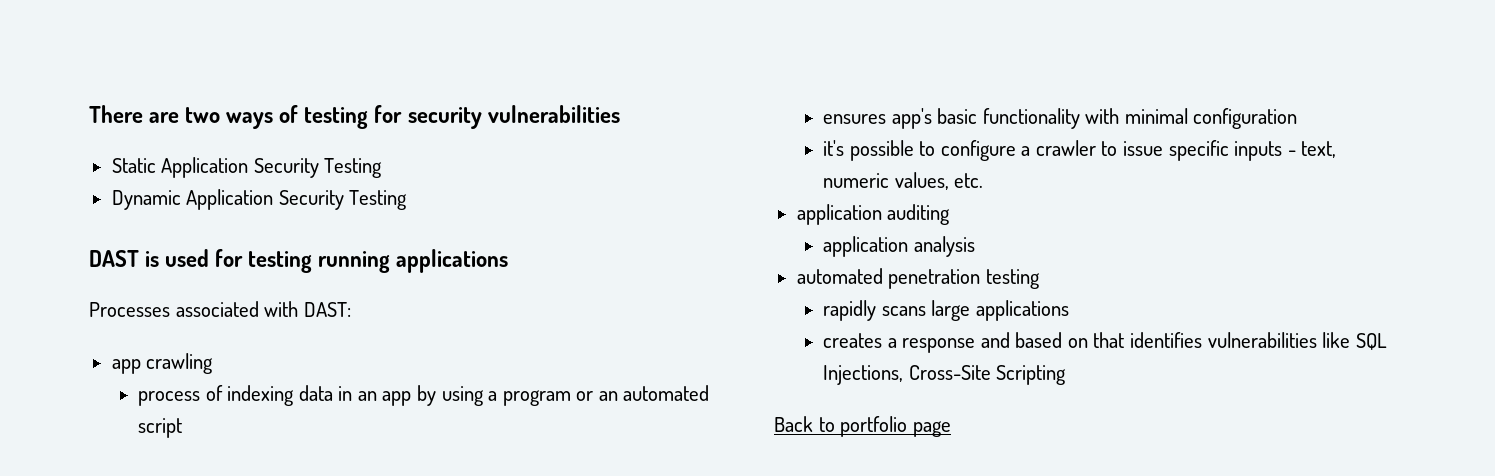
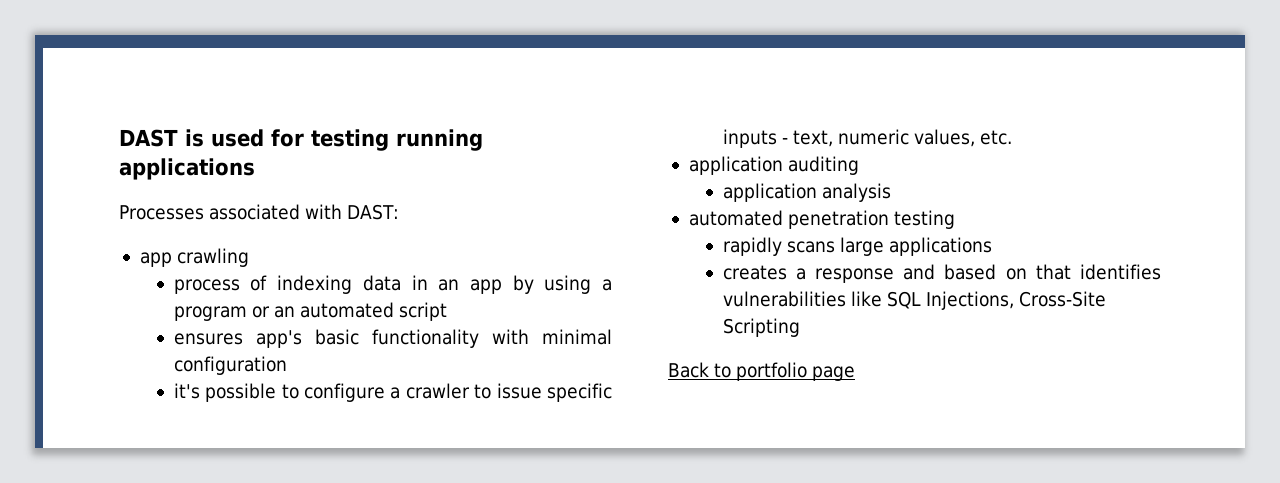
[89,105,620,129] [111,157,383,178] [111,189,408,210] There are two ways of testing for security vulnerabilities // Static Application Security Testing // Dynamic Application Security Testing // -> (119, 138) none

